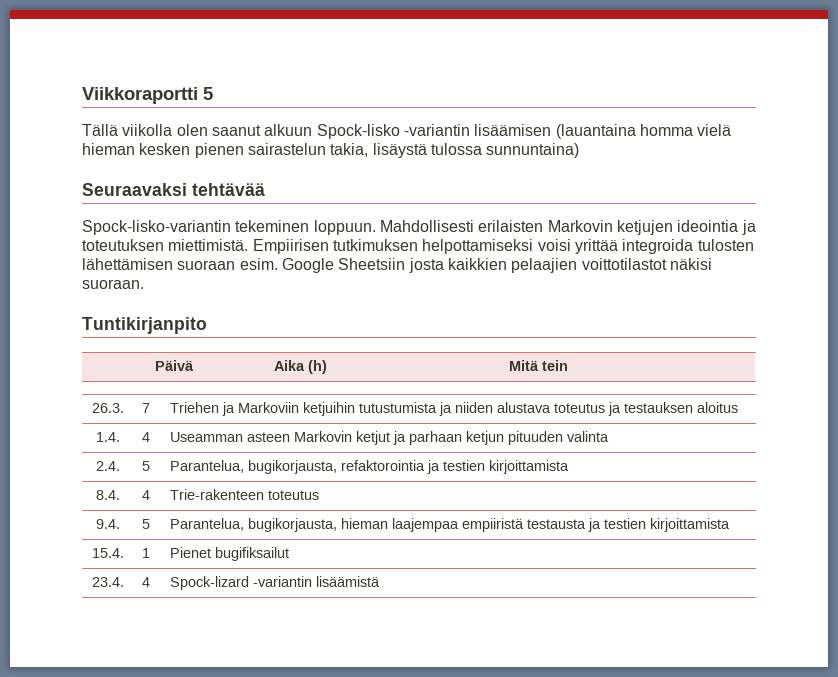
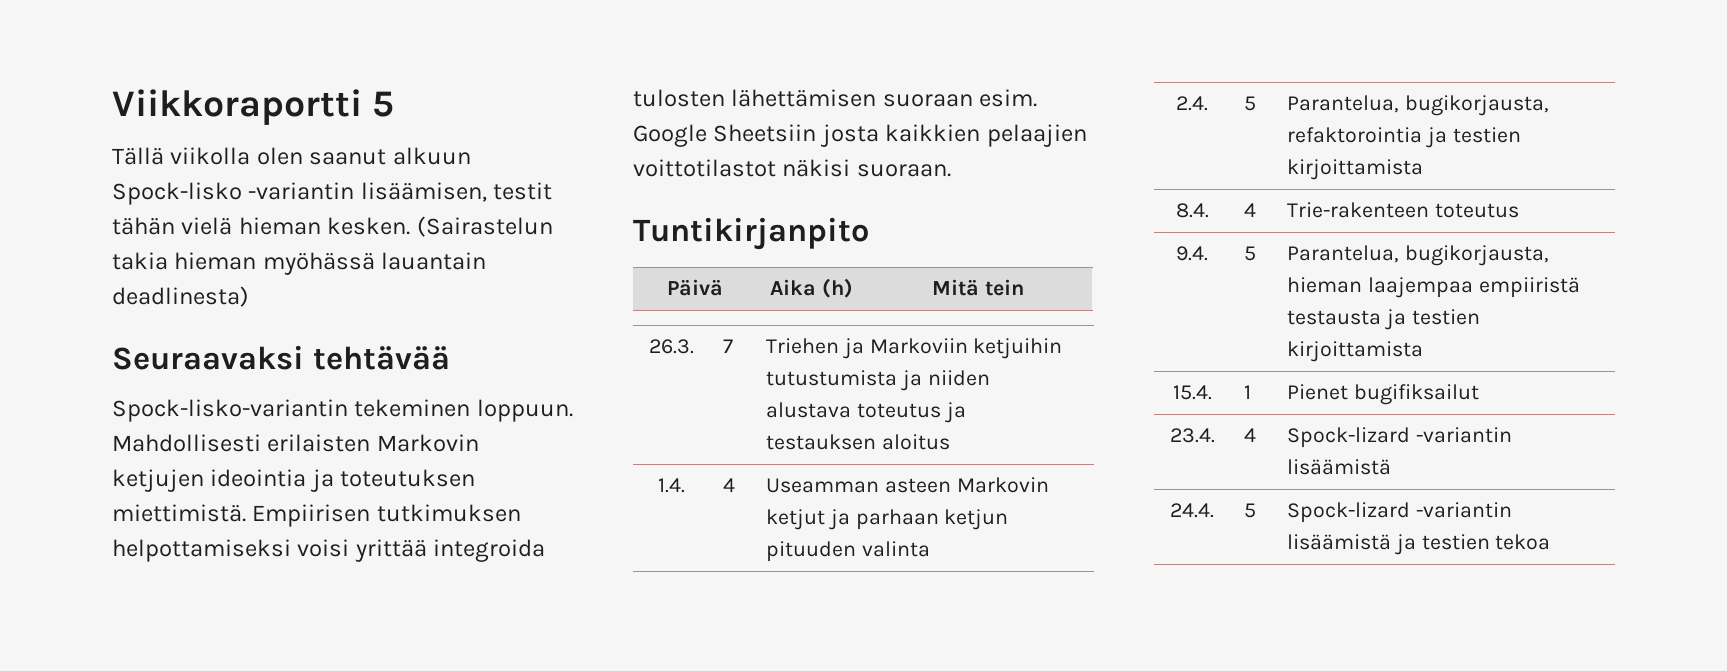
[474,124,732,139] [82,143,580,158] lisäämisen (lauantaina homma vielä hieman kesken pienen sairastelun takia, lisäystä tulossa sunnuntaina) -> [360,182,553,202] [112,216,553,237] [112,252,487,275] [112,286,249,307] lisäämisen, testit tähän vielä hieman kesken. (Sairastelun takia hieman myöhässä lauantain deadlinesta)
(381, 581) none -> [1170,503,1214,518] [1243,503,1256,518] [1286,502,1512,523] [1286,534,1551,555] // 24.4. | 5 | Spock-lizard -variantin lisäämistä ja testien tekoa

